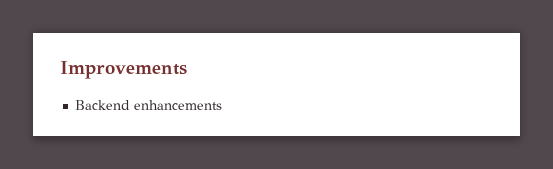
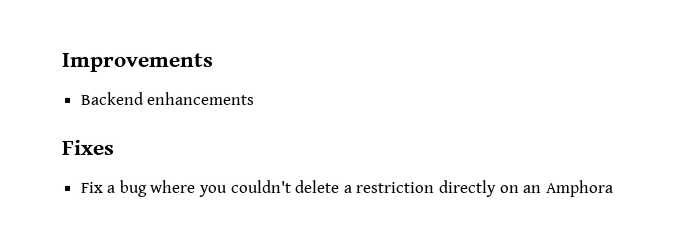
(223, 105) none -> [61,139,114,155] [79,179,613,198] // Fixes // Fix a bug where you couldn't delete a restriction directly on an Amphora

